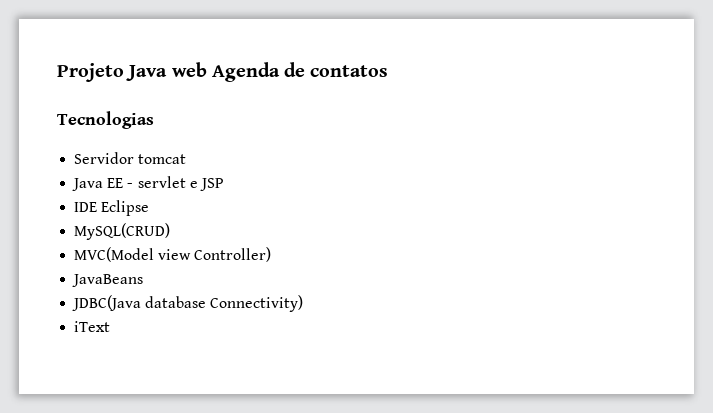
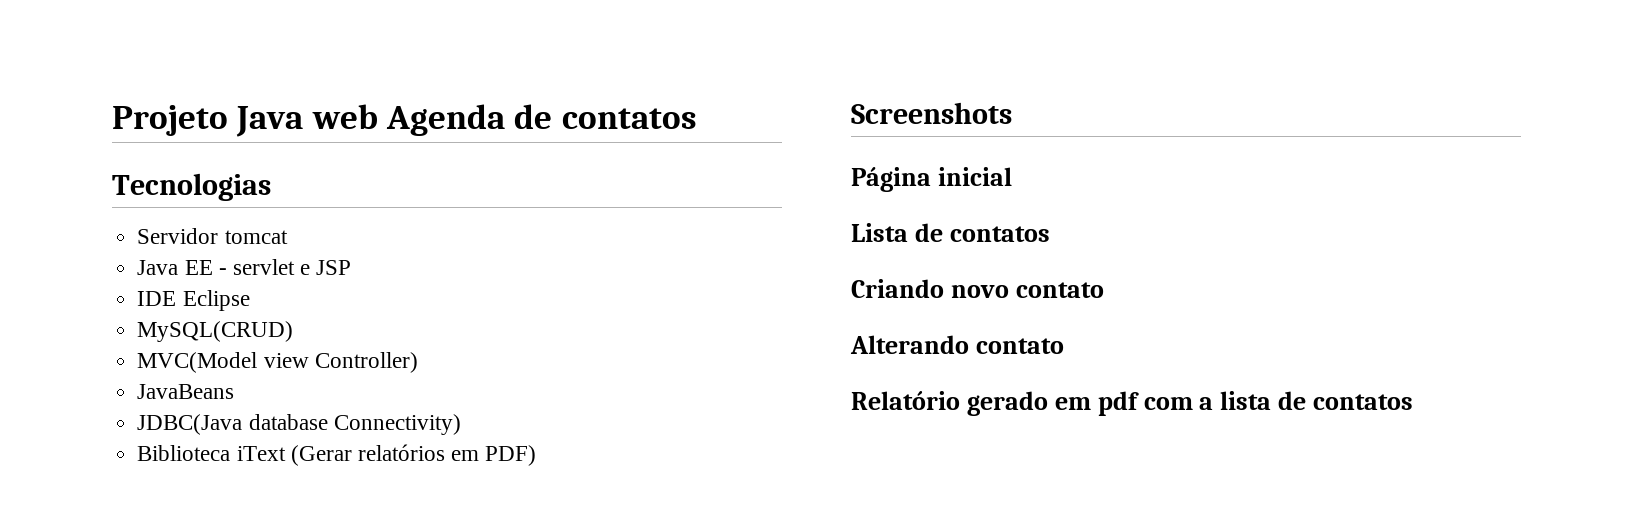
[74,321,111,332] iText -> [137,444,537,466] [851,102,1012,124] [851,167,1012,192] [851,223,1050,242] [851,279,1104,298] [850,335,1064,354] [851,391,1414,416] Biblioteca iText (Gerar relatórios em PDF) // Screenshots // Página inicial // Lista de contatos // Criando novo contato // Alterando contato // Relatório gerado em pdf com a lista de contatos

